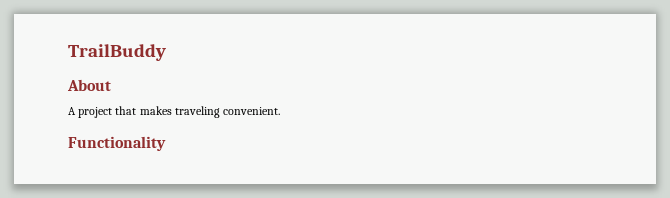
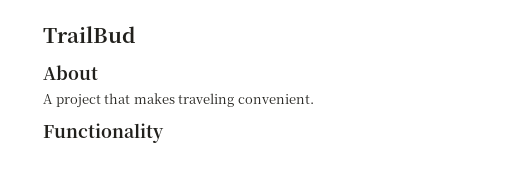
[68,44,166,61] TrailBuddy -> [43,26,135,43] TrailBud

